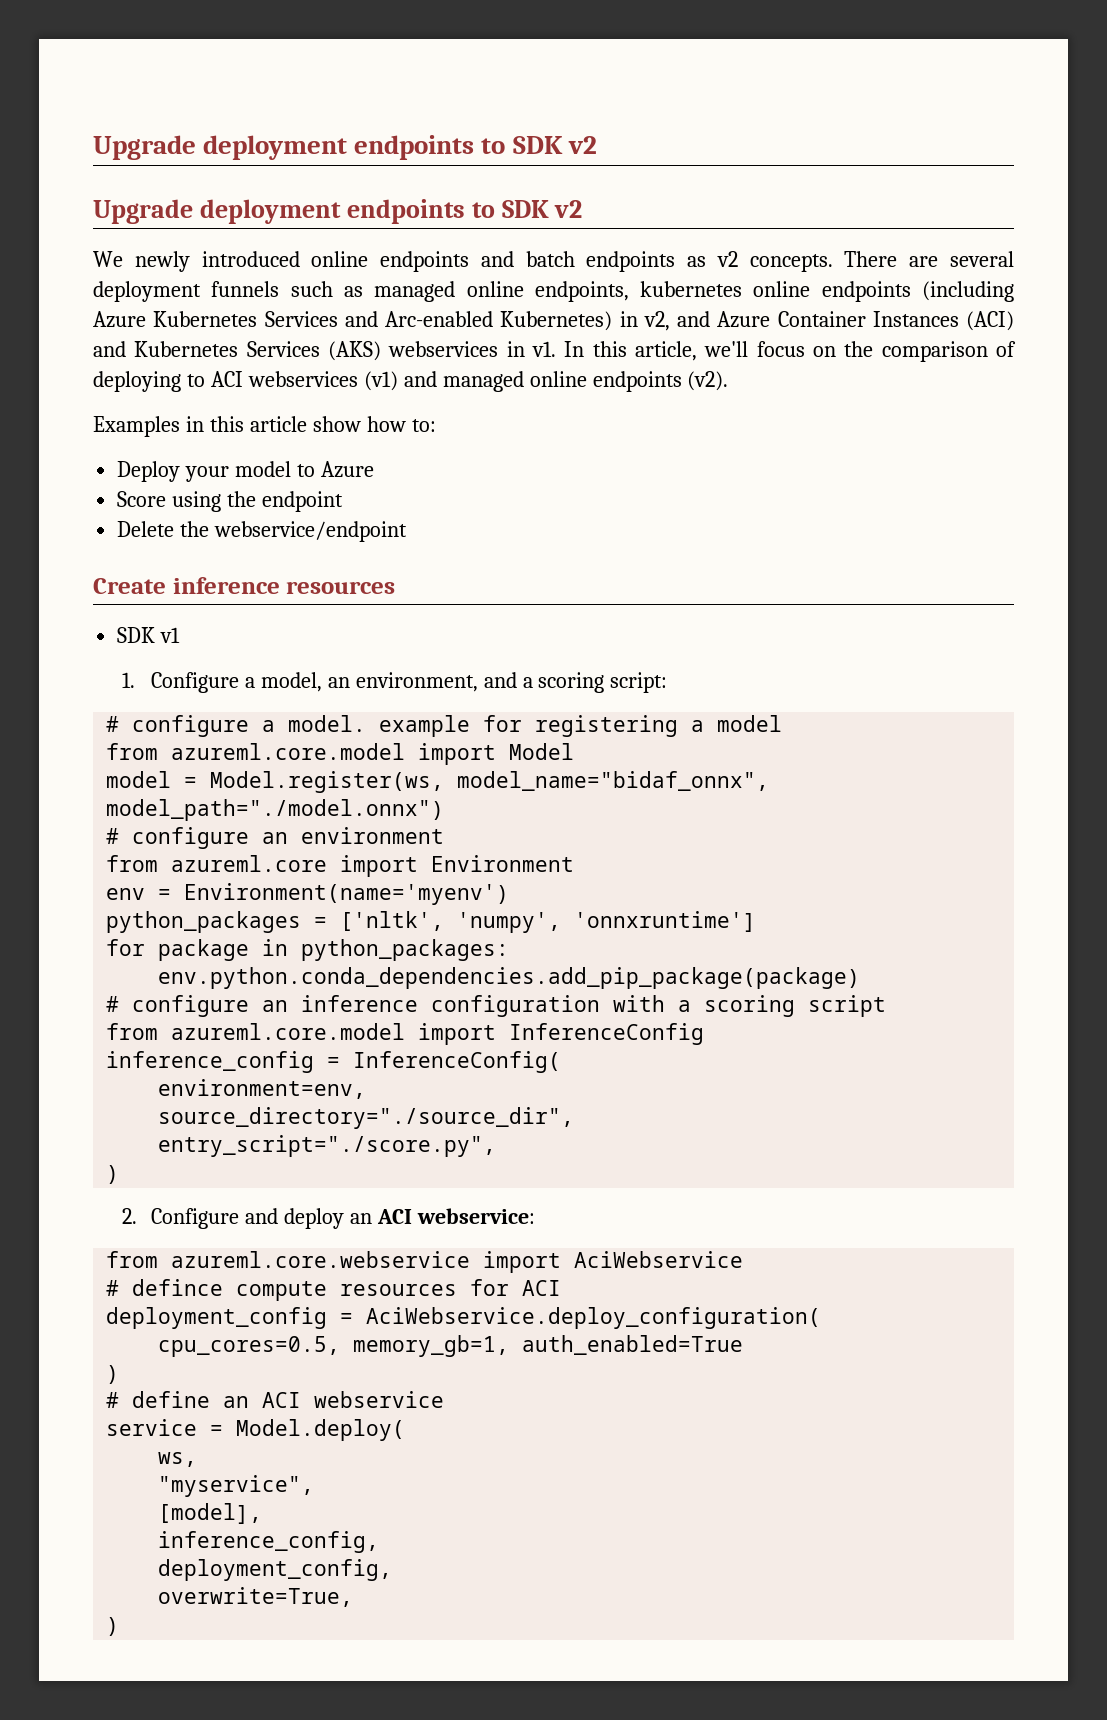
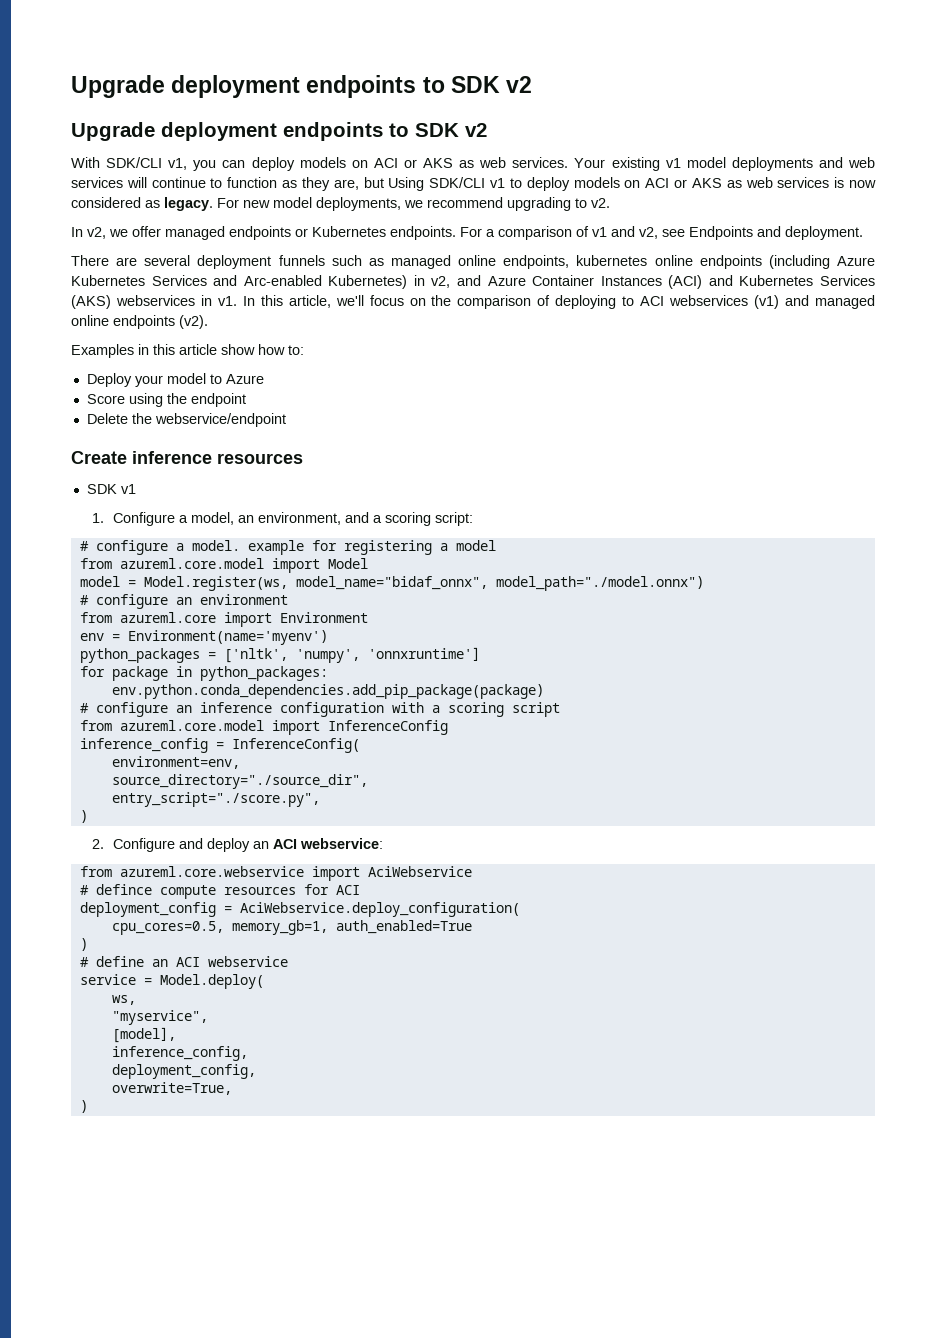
[93,251,833,272] We newly introduced online endpoints and batch endpoints as v2 concepts. -> [71,157,876,171] [71,177,877,191] [71,197,610,211] [71,226,863,240] With SDK/CLI v1, you can deploy models on ACI or AKS as web services. Your existing v1 model deployments and web services will continue to function as they are, but Using SDK/CLI v1 to deploy models on ACI or AKS as web services is now considered as legacy. For new model deployments, we recommend upgrading to v2. // In v2, we offer managed endpoints or Kubernetes endpoints. For a comparison of v1 and v2, see Endpoints and deployment. //

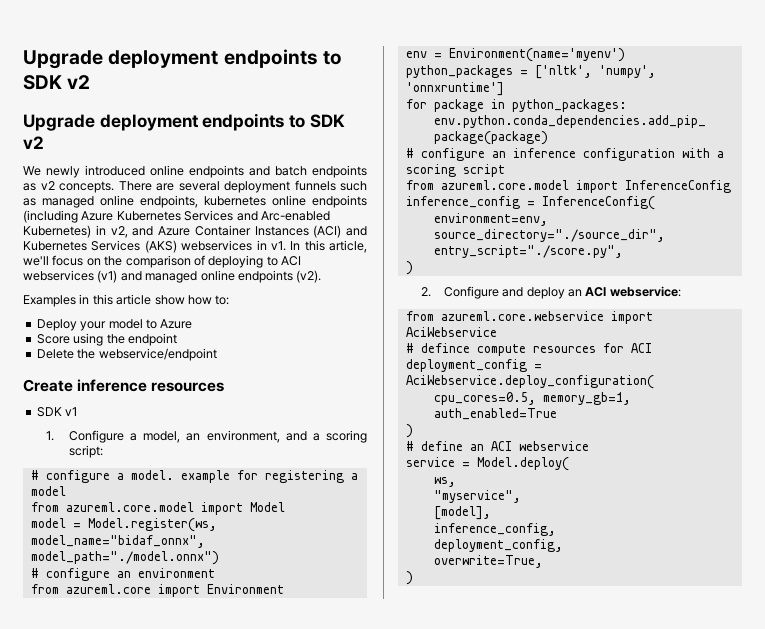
[71,157,876,171] [71,177,877,191] [71,197,610,211] [71,226,863,240] With SDK/CLI v1, you can deploy models on ACI or AKS as web services. Your existing v1 model deployments and web services will continue to function as they are, but Using SDK/CLI v1 to deploy models on ACI or AKS as web services is now considered as legacy. For new model deployments, we recommend upgrading to v2. // In v2, we offer managed endpoints or Kubernetes endpoints. For a comparison of v1 and v2, see Endpoints and deployment. // -> [23,165,367,178] [23,181,114,193] We newly introduced online endpoints and batch endpoints as v2 concepts.

